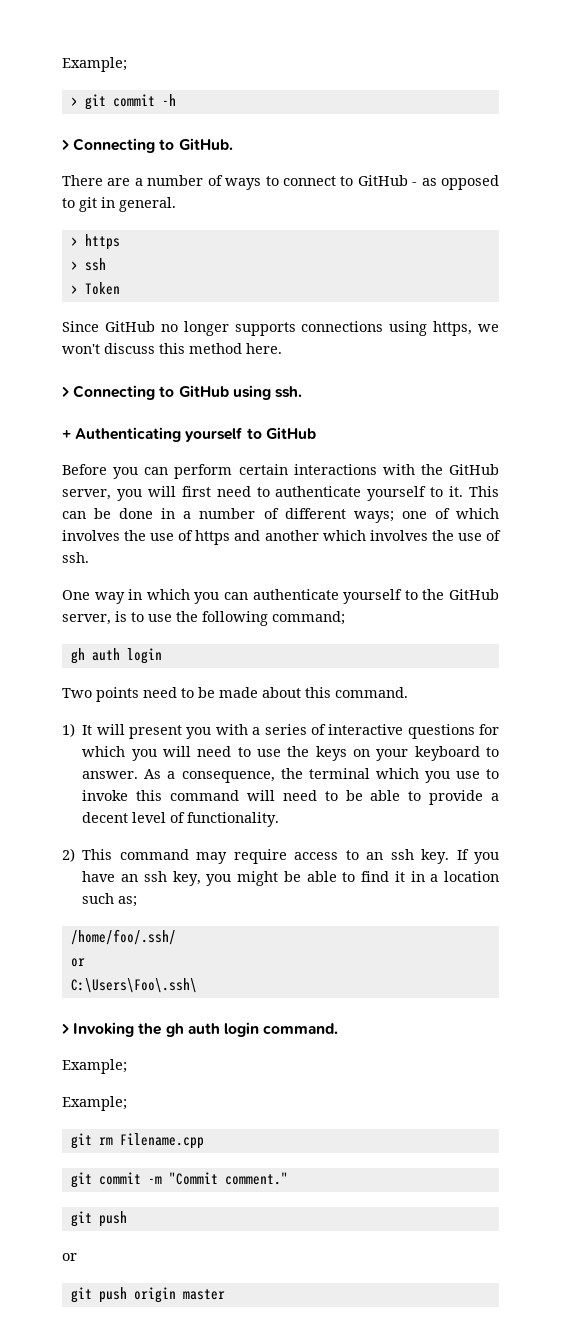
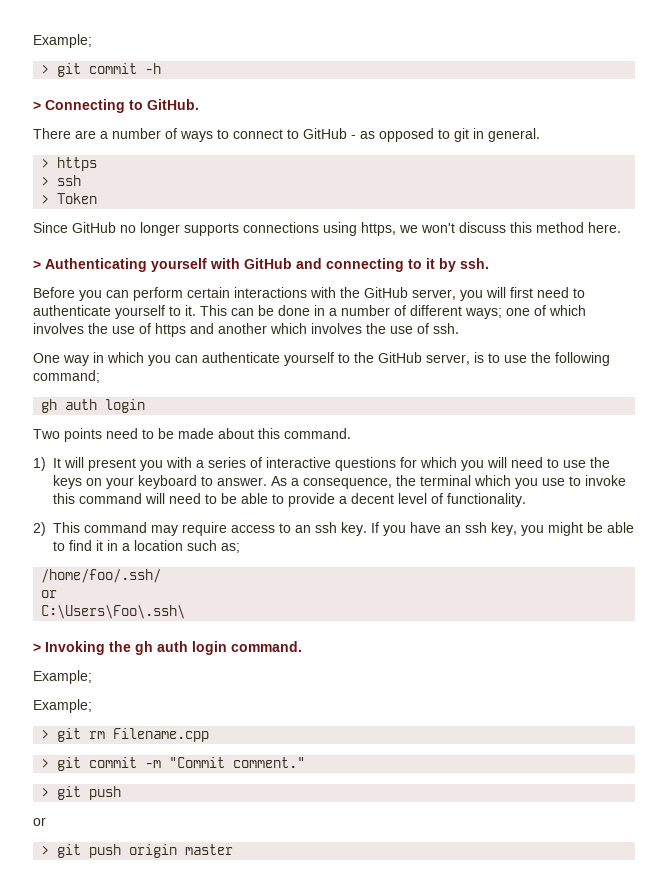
[73,385,302,400] [62,427,316,442] Connecting to GitHub using ssh. // + Authenticating yourself to GitHub -> [45,258,489,272] Authenticating yourself with GitHub and connecting to it by ssh.
(127, 1103) none -> [41,730,50,739] >
(204, 1141) none -> [41,759,50,768] >
(288, 1178) none -> [41,788,50,797] >
(77, 1257) none -> [41,846,50,855] >

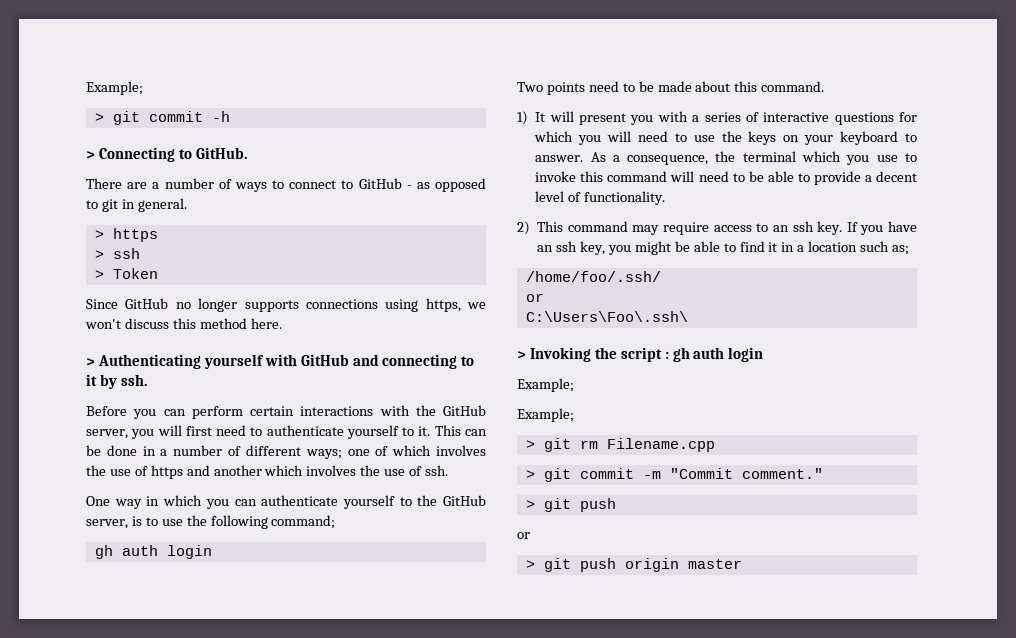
[135,641,302,655] gh auth login command. -> [620,347,764,362] script : gh auth login

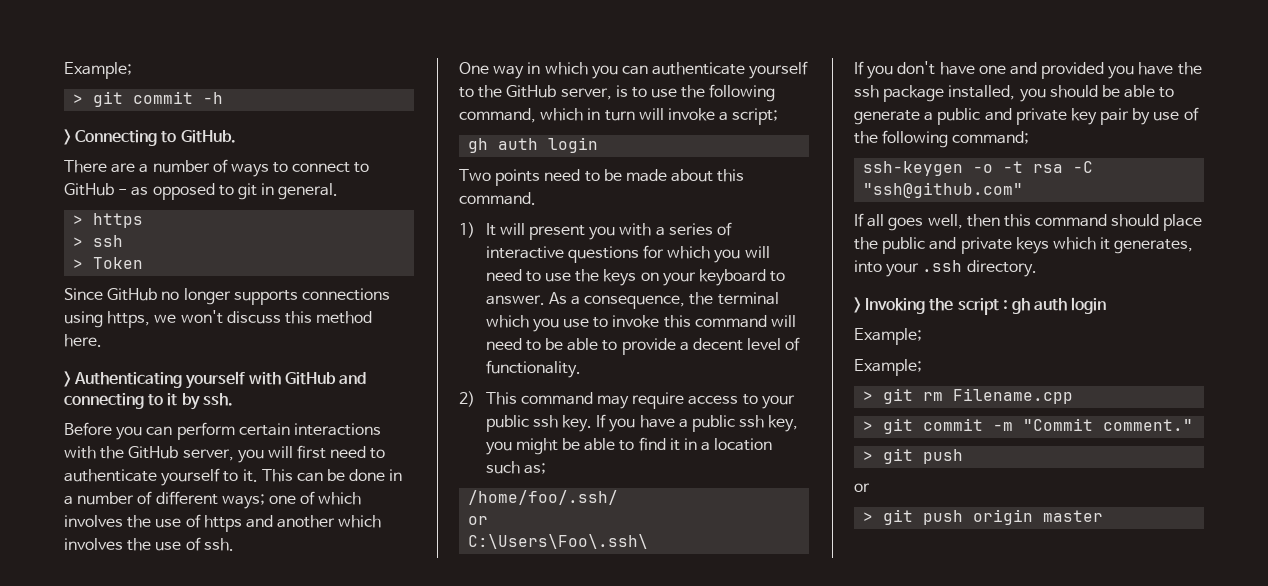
[271,515,336,529] command; -> [459,108,779,125] command, which in turn will invoke a script;
[772,225,789,232] an -> [761,395,795,409] [485,415,529,432] your public
[537,245,554,252] an -> [678,415,736,432] a public
(688, 316) none -> [854,61,1202,79] [854,85,1175,102] [854,107,1199,125] [854,130,1030,148] [863,161,1094,176] [863,182,1024,198] [854,213,1203,231] [854,237,1194,254] [854,260,1037,277] // If you don't have one and provided you have the ssh package installed, you should be able to generate a public and private key pair by use of the following command; // ssh-keygen -o -t rsa -C "ssh@github.com" // If all goes well, then this command should place the public and private keys which it generates, into your .ssh directory.

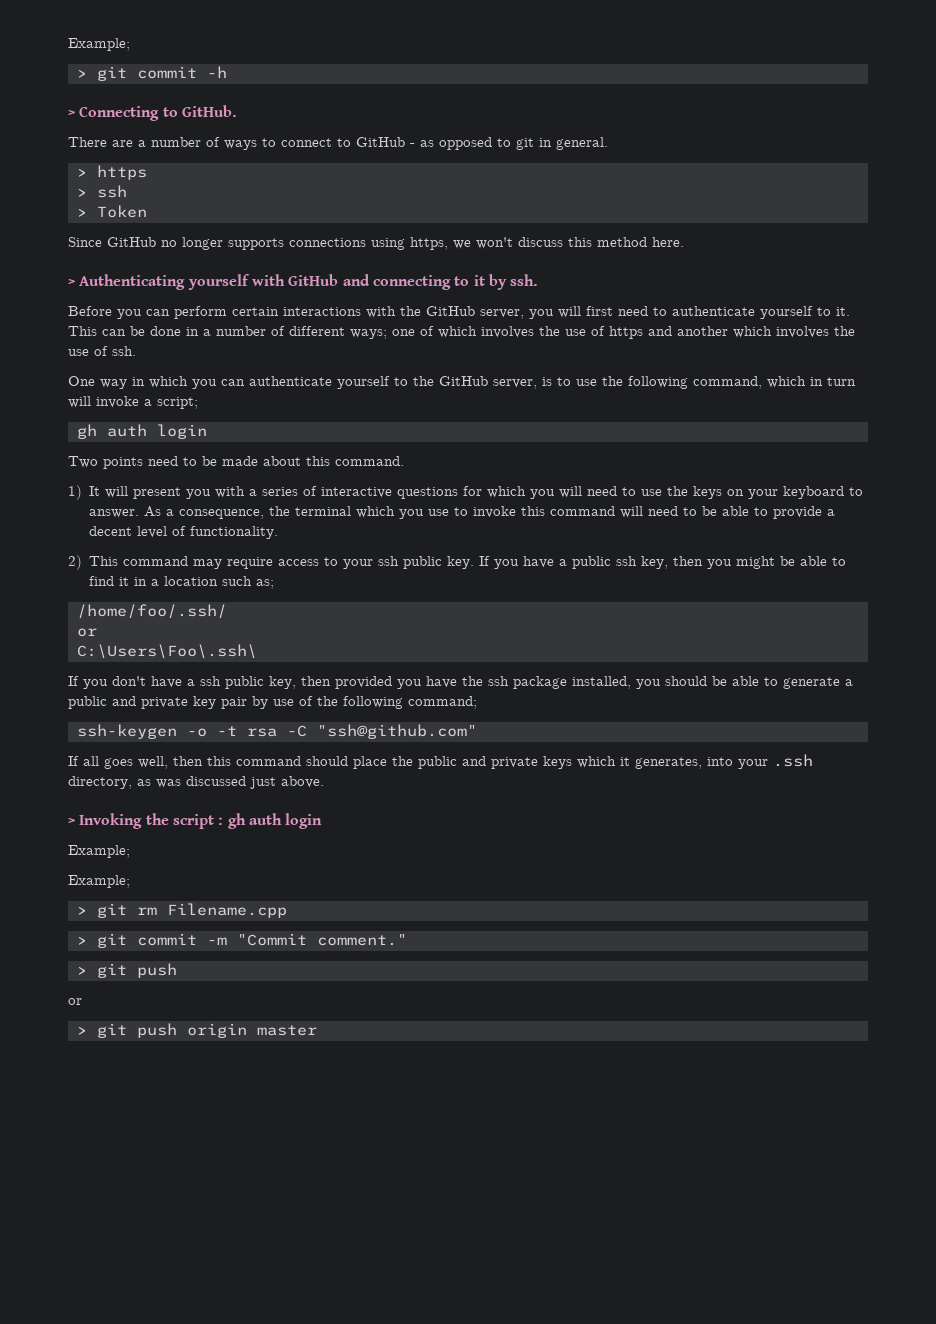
[485,415,558,432] public ssh -> [378,556,443,569] ssh public
(799, 423) none -> [673,556,704,566] then
[978,62,1037,75] one and -> [187,676,331,689] a ssh public key, then
[966,260,1037,277] directory. -> [68,776,324,789] directory, as was discussed just above.

